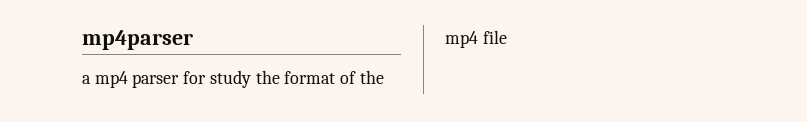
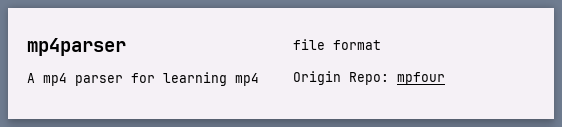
[82,75,91,84] a -> [27,73,35,83] A
[209,70,384,88] [445,30,507,48] study the format of the mp4 file -> [163,72,259,86] [293,39,381,50] [293,71,445,85] learning mp4 file format // Origin Repo: mpfour

